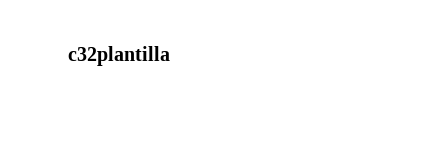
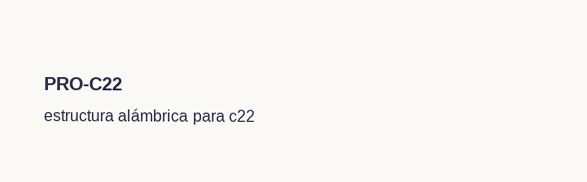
[68,46,170,66] c32plantilla -> [44,77,123,91] [43,108,255,125] PRO-C22 // estructura alámbrica para c22

